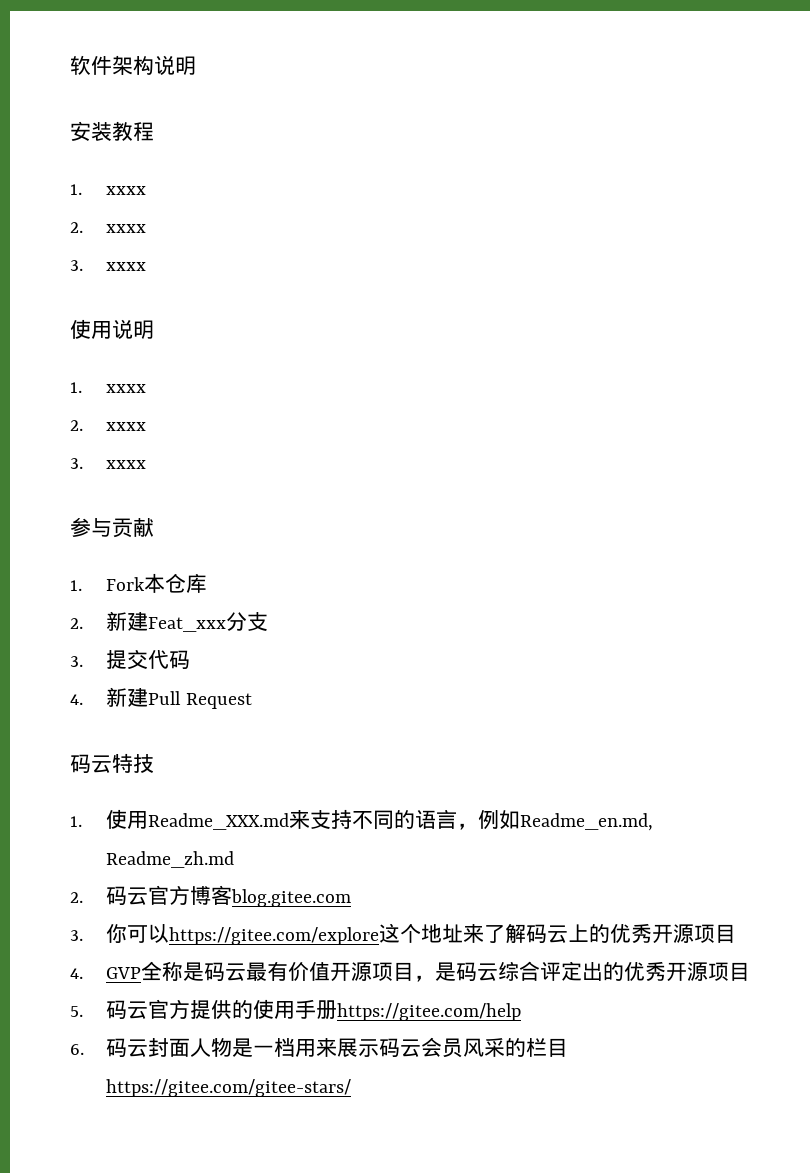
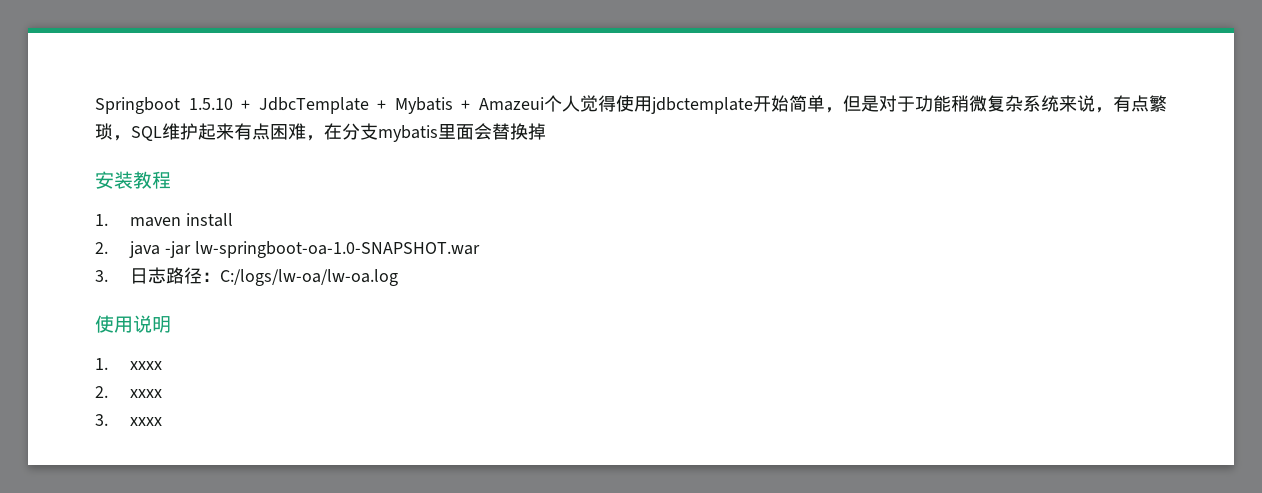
[70,55,196,75] 软件架构说明 -> [95,95,1167,114] [95,123,546,142] Springboot 1.5.10 + JdbcTemplate + Mybatis + Amazeui个人觉得使用jdbctemplate开始简单，但是对于功能稍微复杂系统来说，有点繁琐，SQL维护起来有点困难，在分支mybatis里面会替换掉
[106,186,147,195] [70,222,147,233] [70,260,147,271] xxxx // 2. xxxx // 3. xxxx -> [130,213,234,227] [95,241,481,258] [95,267,399,286] maven install // 2. java -jar lw-springboot-oa-1.0-SNAPSHOT.war // 3.日志路径：C:/logs/lw-oa/lw-oa.log
[70,517,154,538] [70,573,208,593] [70,611,269,632] [70,649,191,670] [70,687,252,709] [70,753,154,773] [70,809,654,831] [106,851,235,868] [70,885,352,907] [70,923,737,945] [70,961,751,982] [70,999,522,1021] [70,1037,569,1058] [106,1079,352,1097] // 参与贡献 // 1. Fork本仓库 // 2.新建Feat_xxx分支 // 3.提交代码 // 4.新建Pull Request // 码云特技 // 1.使用Readme_XXX.md来支持不同的语言，例如Readme_en.md, Readme_zh.md // 2.码云官方博客blog.gitee.com // 3.你可以https://gitee.com/explore这个地址来了解码云上的优秀开源项目 // 4. GVP全称是码云最有价值开源项目，是码云综合评定出的优秀开源项目 // 5.码云官方提供的使用手册https://gitee.com/help // 6.码云封面人物是一档用来展示码云会员风采的栏目https://gitee.com/gitee-stars/ -> (163, 421) none

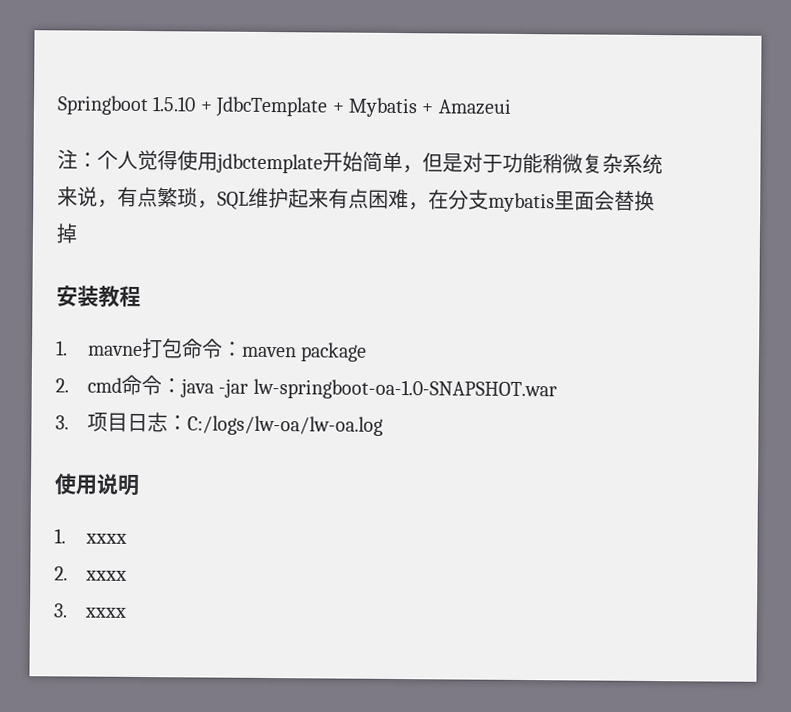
(544, 104) none -> [57,149,98,170] // 注：
[130,213,234,227] [95,242,108,254] maven install // 2. -> [86,338,368,362] [55,374,182,396] mavne打包命令：maven package // 2. cmd命令：
[130,267,203,284] 日志路径 -> [86,412,168,433] 项目日志

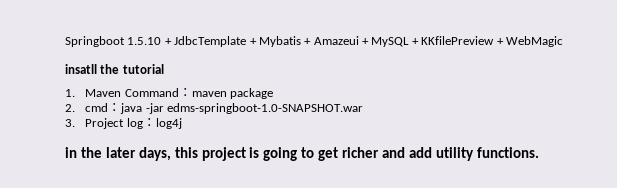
[57,149,663,175] [57,186,655,213] [56,223,78,244] [56,285,141,308] [55,338,223,359] // 注：个人觉得使用jdbctemplate开始简单，但是对于功能稍微复杂系统来说，有点繁琐，SQL维护起来有点困难，在分支mybatis里面会替换掉 // 安装教程 // 1. mavne打包命令 -> [362,36,563,47] [65,64,164,74] [65,88,179,97] + MySQL + KKfilePreview + WebMagic // insatll the tutorial // 1. Maven Command
[120,374,162,396] 命令 -> (109, 107) none
[252,378,557,401] [55,412,383,436] [54,473,140,496] [54,528,127,544] [54,566,127,581] [53,603,127,618] lw-springboot-oa-1.0-SNAPSHOT.war // 3.项目日志：C:/logs/lw-oa/lw-oa.log // 使用说明 // 1. xxxx // 2. xxxx // 3. xxxx -> [166,103,363,114] [65,118,182,129] [65,147,539,161] edms-springboot-1.0-SNAPSHOT.war // 3. Project log：log4j // in the later days, this project is going to get richer and add utility functions.

